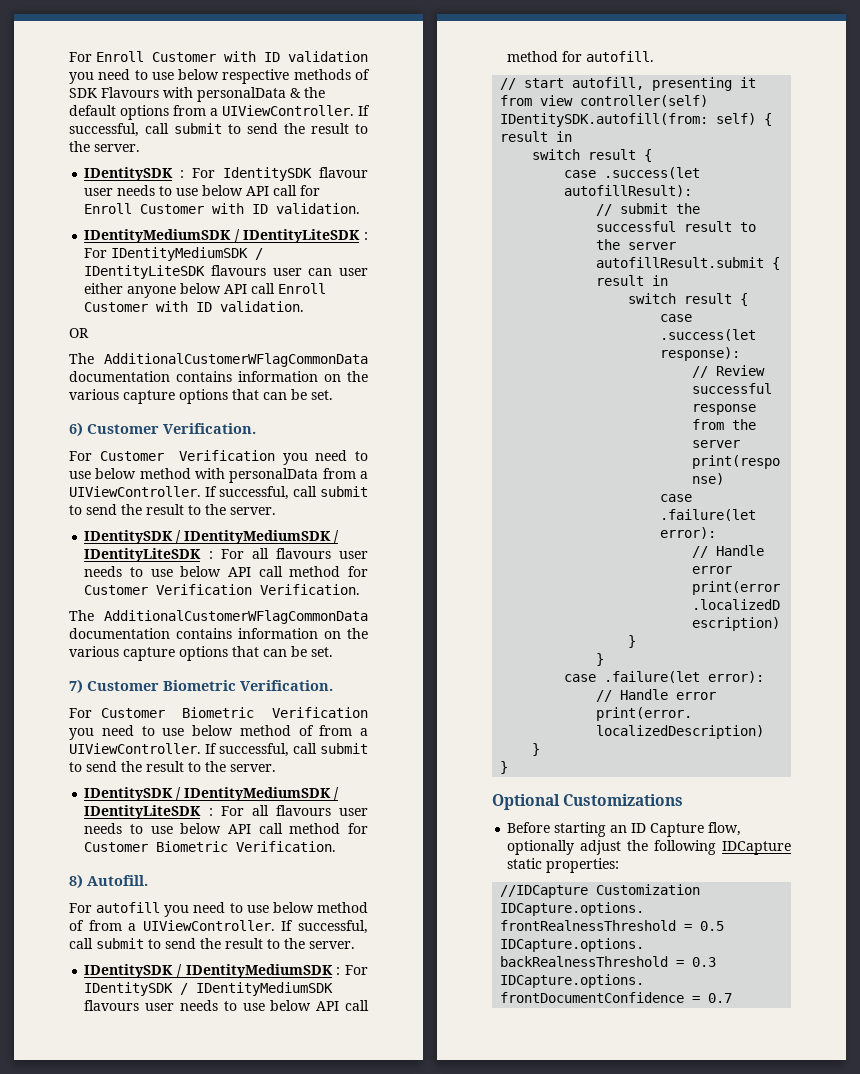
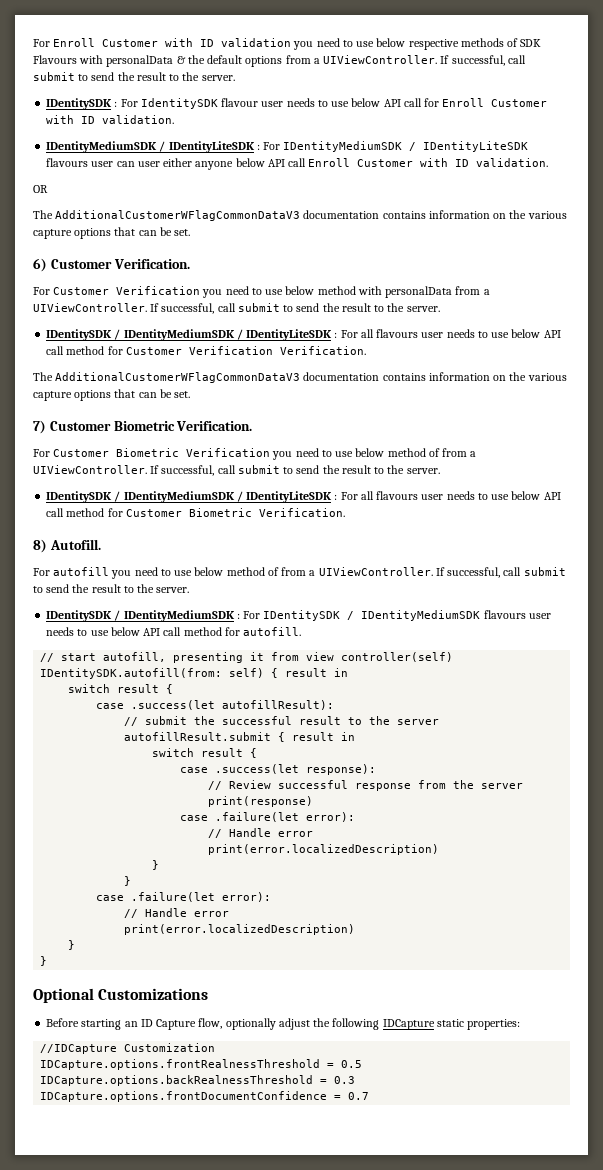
[104,353,368,367] AdditionalCustomerWFlagCommonData -> [55,210,301,221] AdditionalCustomerWFlagCommonDataV3
[104,610,368,624] AdditionalCustomerWFlagCommonData -> [55,372,301,383] AdditionalCustomerWFlagCommonDataV3

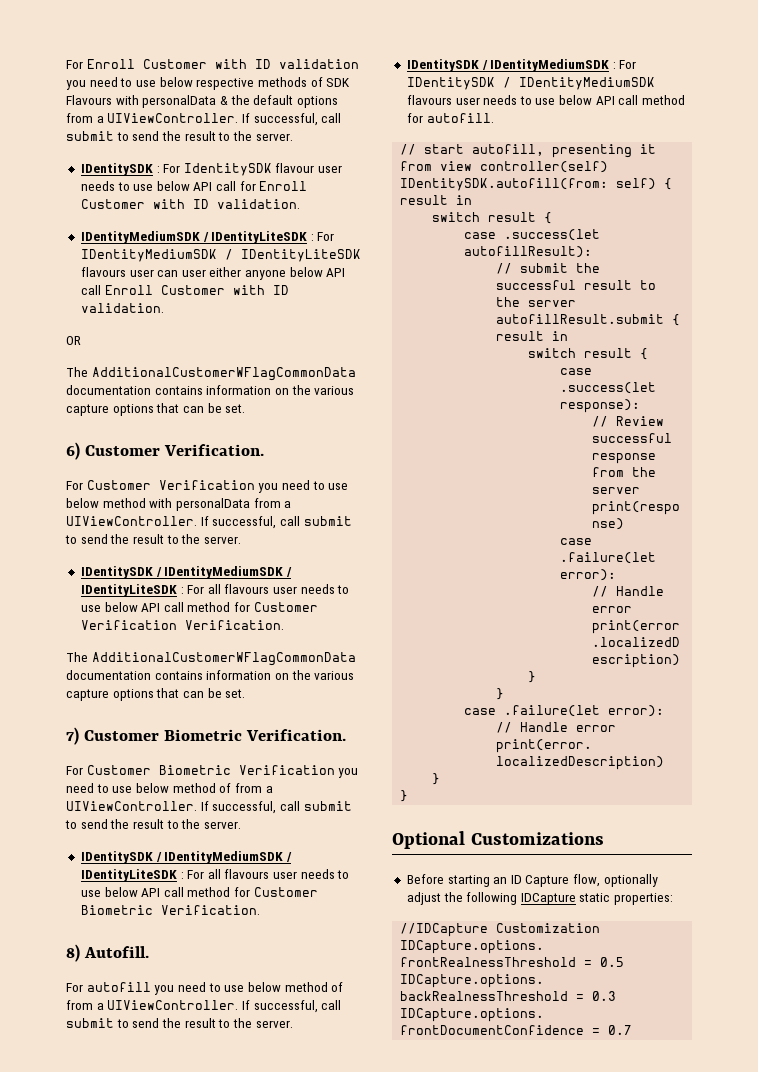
[55,210,301,221] AdditionalCustomerWFlagCommonDataV3 -> [91,367,356,381] AdditionalCustomerWFlagCommonData
[55,372,301,383] AdditionalCustomerWFlagCommonDataV3 -> [91,652,356,666] AdditionalCustomerWFlagCommonData

